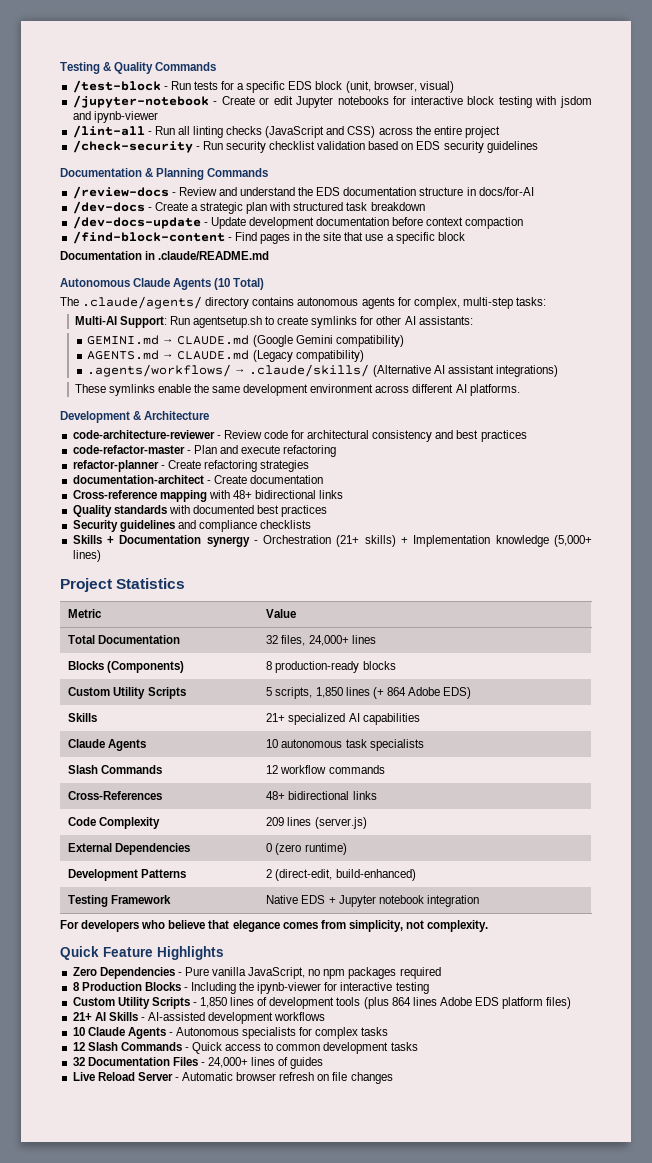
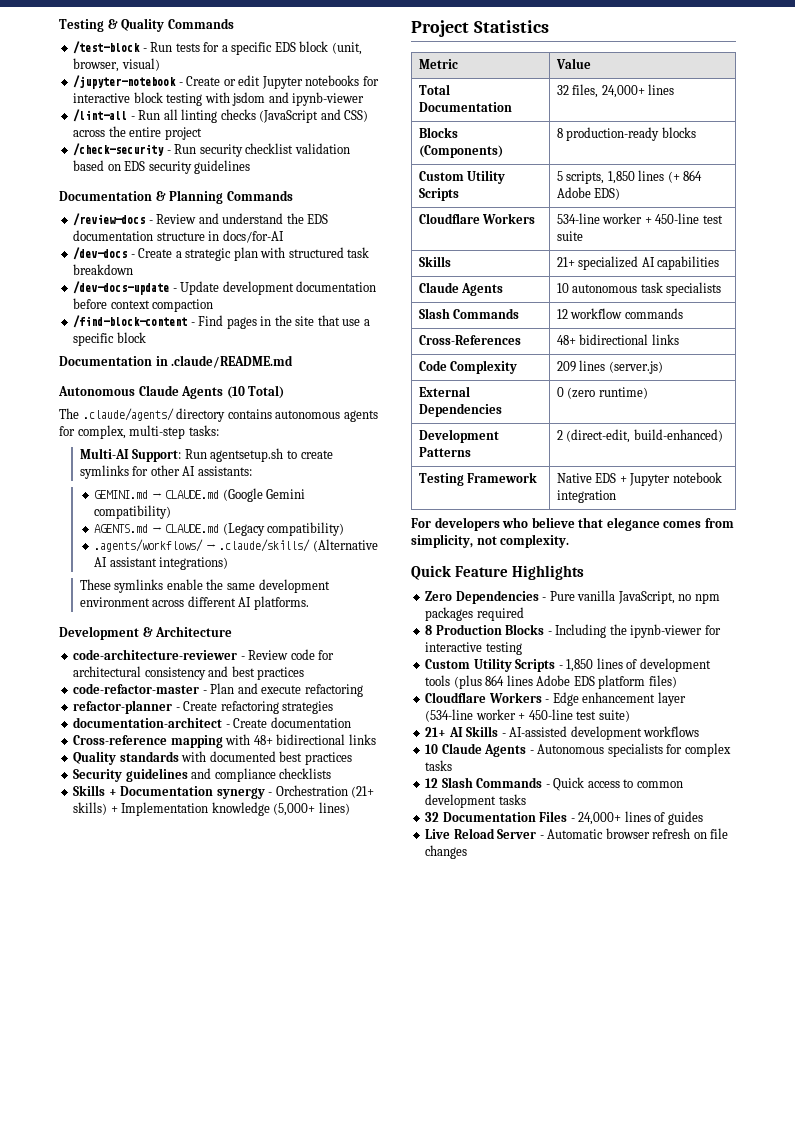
(472, 693) none -> [418,213,536,224] [556,213,723,224] [556,231,583,241] // Cloudflare Workers | 534-line worker + 450-line test suite
(572, 1003) none -> [425,692,686,706] [425,709,630,722] // Cloudflare Workers - Edge enhancement layer (534-line worker + 450-line test suite)

